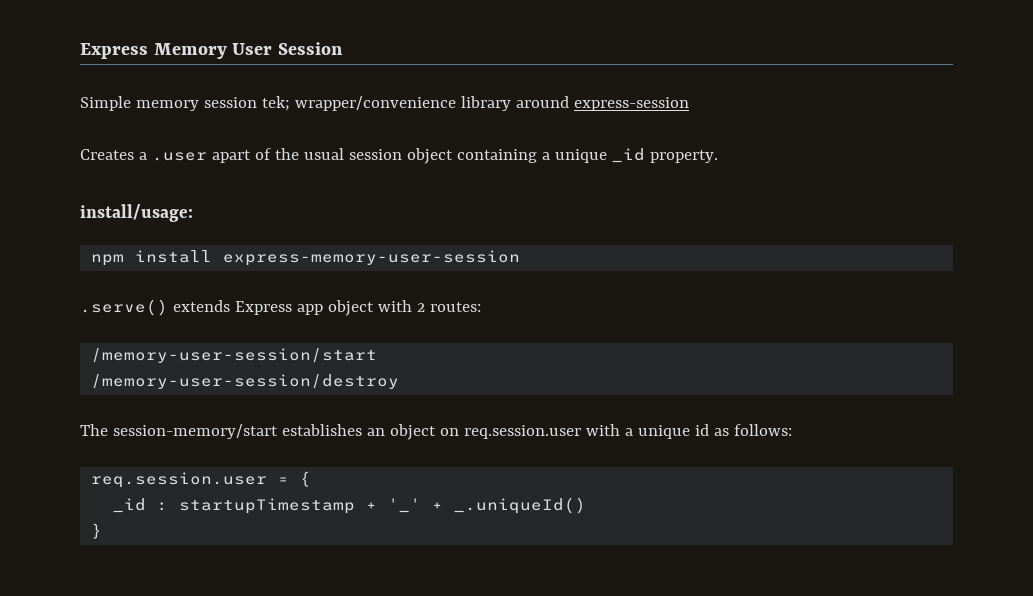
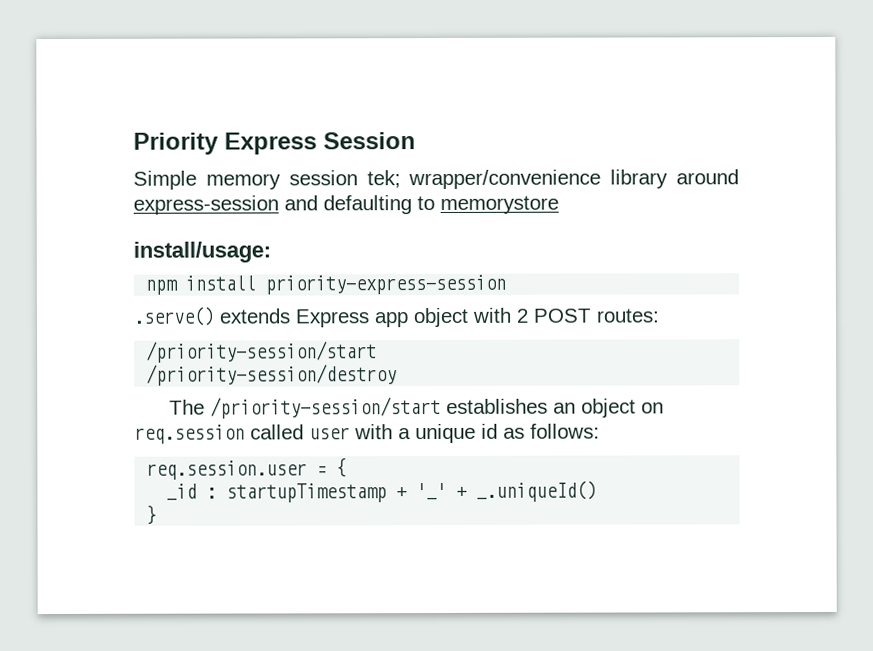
[80,43,273,59] Express Memory User -> [133,132,317,155] Priority Express
[80,148,718,164] // Creates a .user apart of the usual session object containing a unique _id property. -> [284,195,559,215] and defaulting to memorystore
[223,250,521,266] express-memory-user-session -> [265,274,507,295] priority-express-session
(425, 307) none -> [533,308,591,323] POST
[91,348,378,363] [91,374,400,389] /memory-user-session/start // /memory-user-session/destroy -> [146,341,378,363] [146,364,398,386] /priority-session/start // /priority-session/destroy
[112,424,278,439] session-memory/start -> [210,396,442,419] /priority-session/start
[463,425,581,439] req.session.user -> [134,424,350,444] req.session called user

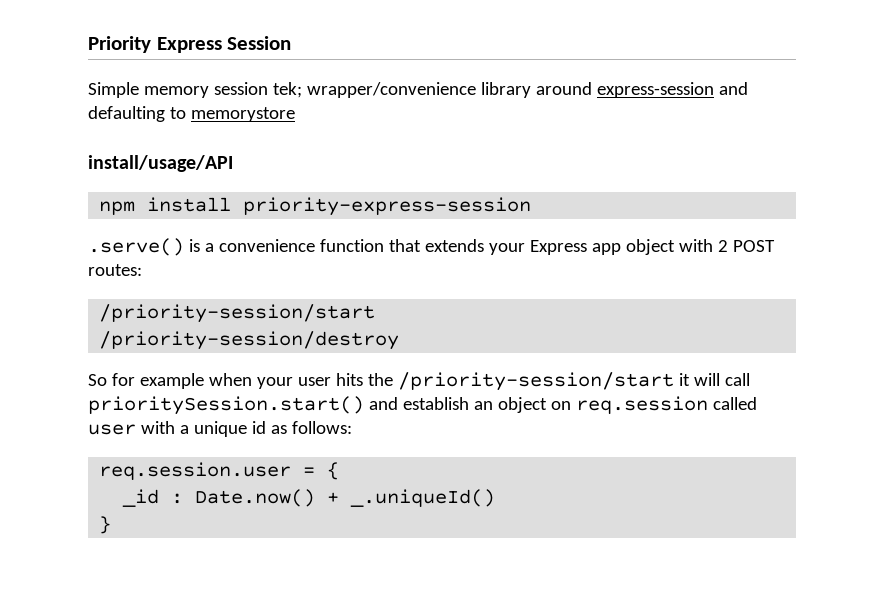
[133,241,271,263] install/usage: -> [88,155,233,172] install/usage/API
[219,308,290,324] extends -> [188,239,525,255] is a convenience function that extends your
[169,396,549,419] The /priority-session/start establishes -> [88,372,750,391] [88,396,469,415] So for example when your user hits the /priority-session/start it will call prioritySession.start() and establish
[226,482,448,503] startupTimestamp + '_' -> [195,489,316,507] Date.now()

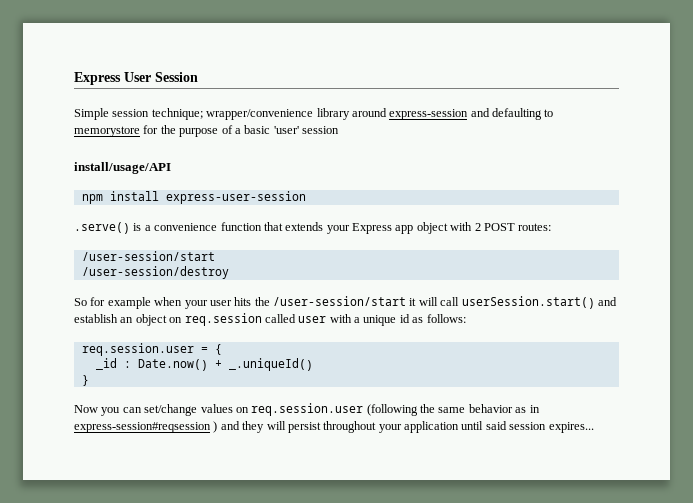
[88,36,222,53] Priority Express -> [74,72,151,85] Express User
[143,82,302,98] memory session tek; -> [112,108,203,120] session technique;
(295, 114) none -> [143,125,339,137] for the purpose of a basic 'user' session
[243,197,532,216] priority-express-session -> [165,191,306,204] express-user-session
[99,304,376,323] [99,331,400,350] /priority-session/start // /priority-session/destroy -> [81,251,215,261] [81,266,229,279] /user-session/start // /user-session/destroy
[397,372,674,391] /priority-session/start -> [273,296,406,306] /user-session/start
[88,396,364,415] prioritySession.start() -> [461,296,595,309] userSession.start()
(112, 525) none -> [74,403,540,416] [74,421,594,433] // Now you can set/change values on req.session.user (following the same behavior as in express-session#reqsession ) and they will persist throughout your application until said session expires...

